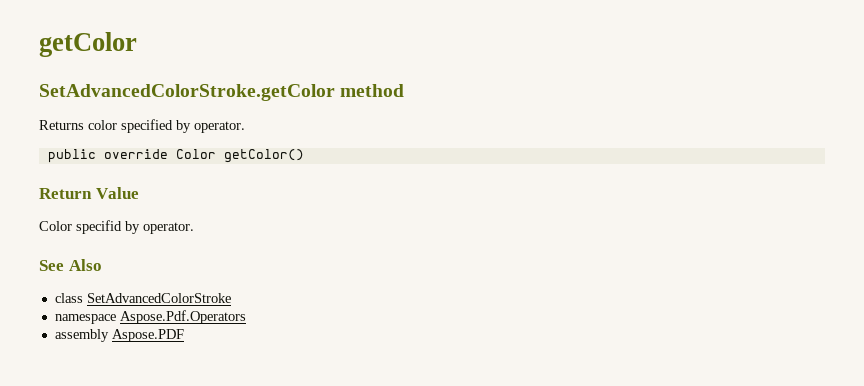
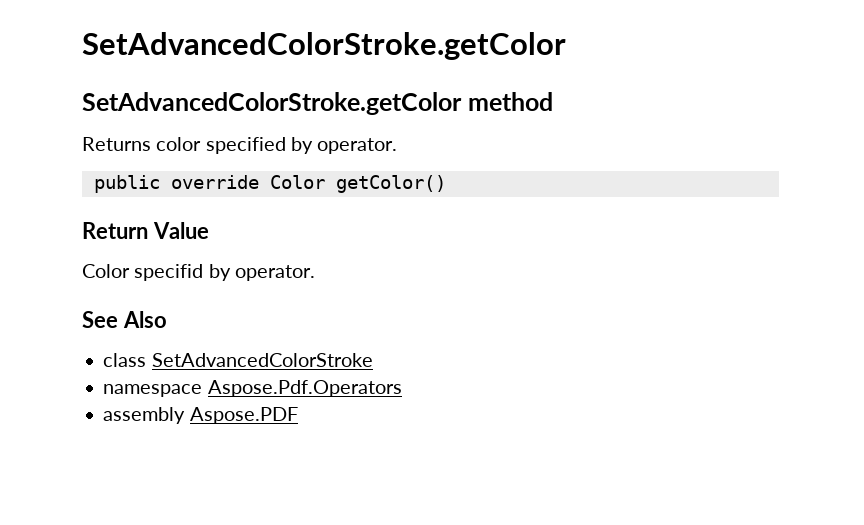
[39,32,137,57] getColor -> [82,32,566,60] SetAdvancedColorStroke.getColor

